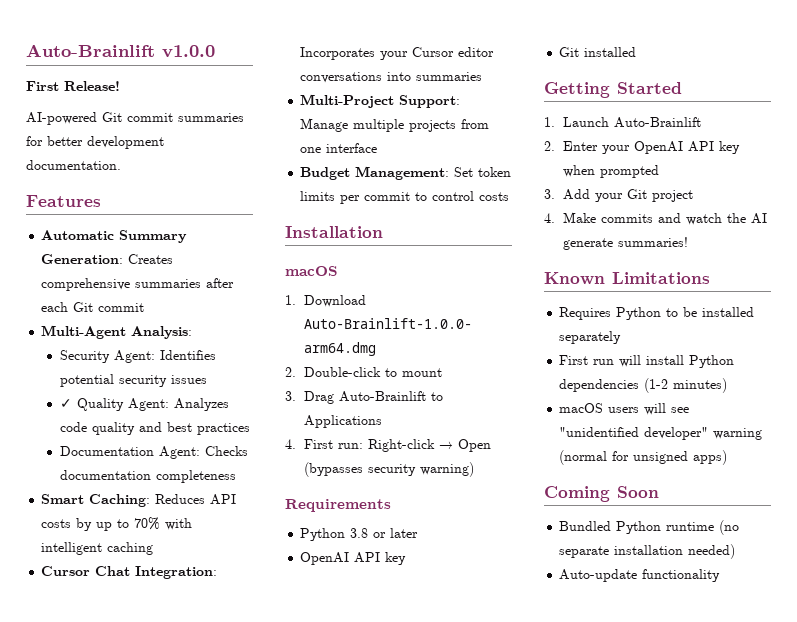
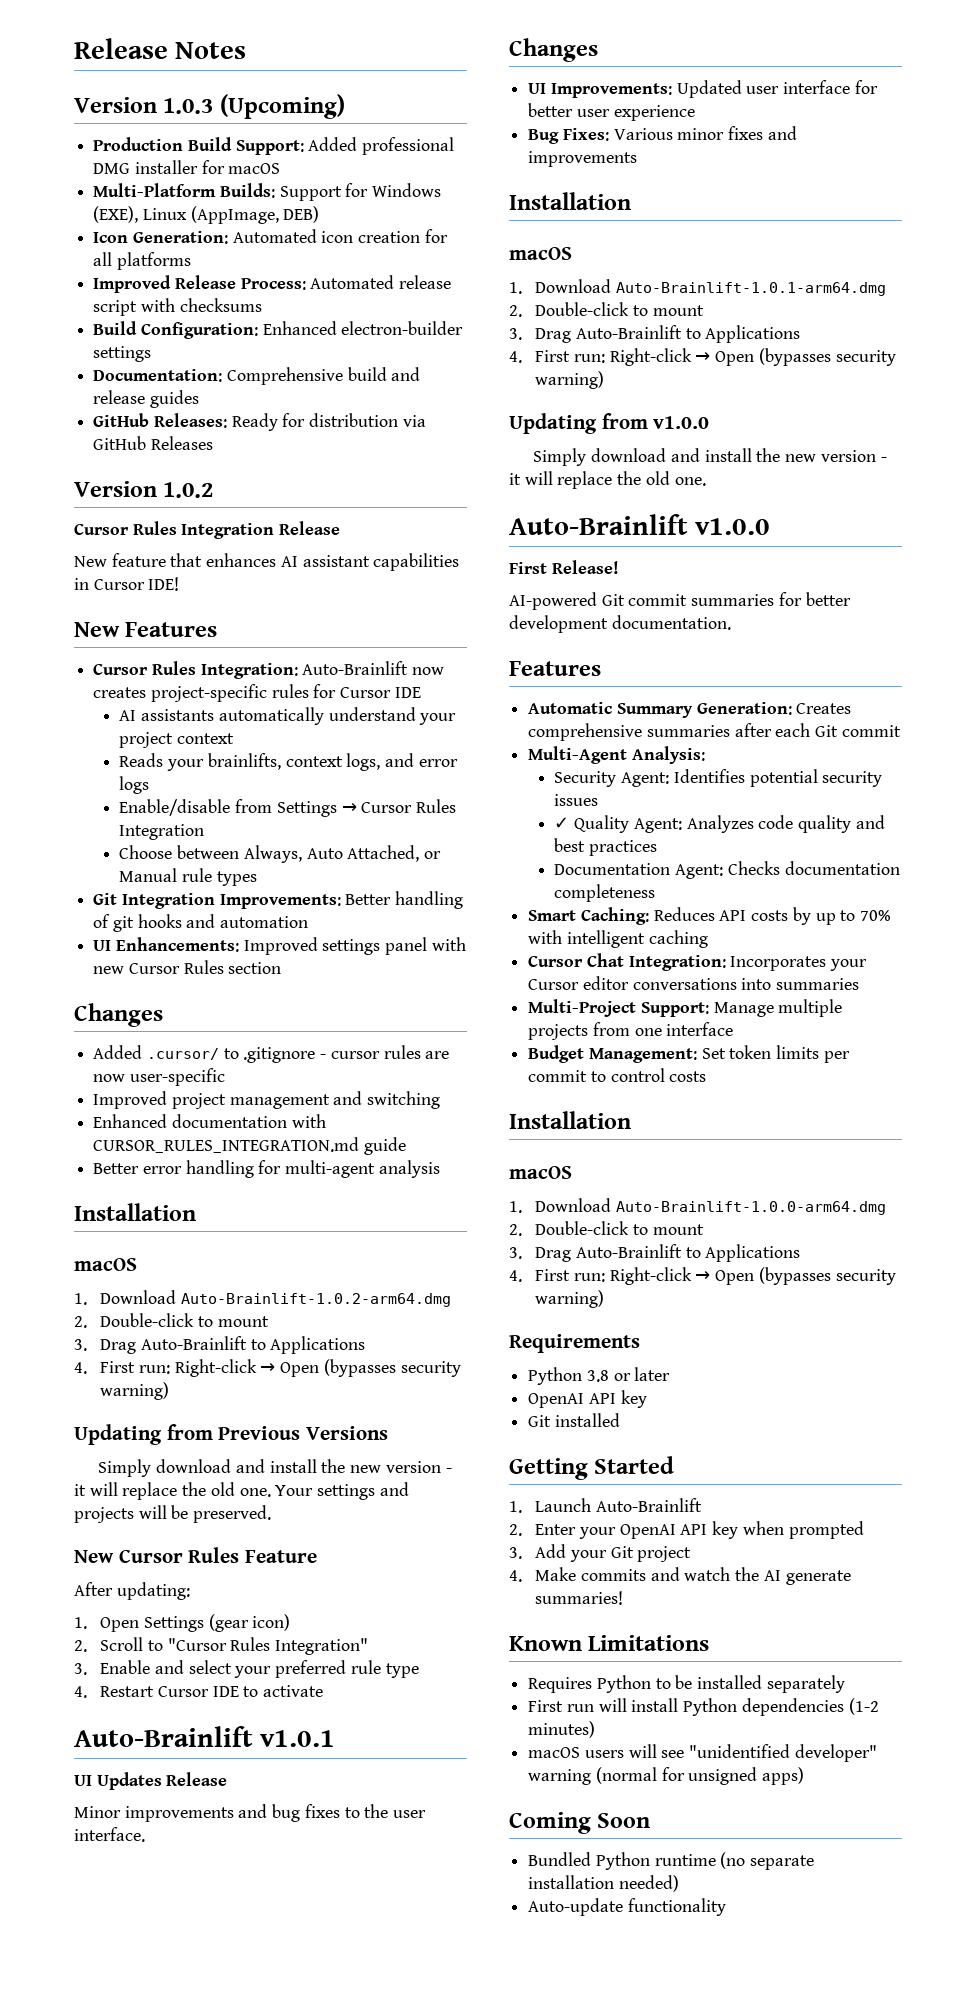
(26, 50) none -> [74,38,247,59] [74,94,345,119] [93,137,455,155] [93,160,281,174] [93,183,442,201] [93,206,320,224] [93,229,448,244] [93,252,191,270] [93,275,452,293] [93,298,262,316] [93,321,464,339] [93,346,152,362] [93,367,421,385] [93,390,199,408] [93,413,426,431] [93,436,213,450] [74,481,214,498] [74,521,341,539] [74,553,460,571] [74,577,180,591] [74,622,218,637] [93,661,445,679] [93,684,421,702] [119,707,457,725] [119,732,235,748] [119,753,458,771] [119,776,150,794] [119,799,457,817] [119,824,205,840] [119,845,442,863] [119,868,257,886] [93,891,464,909] [93,914,309,932] [93,937,466,955] [93,960,282,974] [74,1003,163,1027] [93,1045,450,1063] [93,1068,225,1086] [93,1091,441,1109] [93,1114,326,1128] [93,1137,406,1155] [93,1160,440,1178] [74,1203,196,1221] [74,1258,137,1271] [74,1290,451,1307] [74,1313,269,1328] [74,1336,366,1354] [74,1359,461,1377] [100,1382,170,1400] [74,1424,388,1445] [98,1459,452,1477] [74,1482,409,1500] [74,1505,272,1523] [74,1547,317,1563] [74,1582,190,1600] [74,1614,291,1632] [74,1637,369,1655] [74,1660,419,1678] [74,1685,324,1698] [74,1726,336,1747] [74,1772,228,1790] [74,1804,427,1822] [74,1827,145,1842] [509,38,598,62] [528,80,878,98] [528,103,695,121] [528,126,797,144] [528,151,638,167] [509,192,631,210] [509,247,572,260] [509,279,886,296] [509,302,704,317] [509,325,801,343] [509,348,896,366] [535,371,605,389] [509,413,710,434] [533,448,887,466] [509,471,706,489] Release Notes // Version 1.0.3 (Upcoming) // Production Build Support: Added professional DMG installer for macOS // Multi-Platform Builds: Support for Windows (EXE), Linux (AppImage, DEB) // Icon Generation: Automated icon creation for all platforms // Improved Release Process: Automated release script with checksums // Build Configuration: Enhanced electron-builder settings // Documentation: Comprehensive build and release guides // GitHub Releases: Ready for distribution via GitHub Releases // Version 1.0.2 // Cursor Rules Integration Release // New feature that enhances AI assistant capabilities in Cursor IDE! // New Features // Cursor Rules Integration: Auto-Brainlift now creates project-specific rules for Cursor IDE // AI assistants automatically understand your project context // Reads your brainlifts, context logs, and error logs // Enable/disable from Settings → Cursor Rules Integration // Choose between Always, Auto Attached, or Manual rule types // Git Integration Improvements: Better handling of git hooks and automation // UI Enhancements: Improved settings panel with new Cursor Rules section // Changes // Added .cursor/ to .gitignore - cursor rules are now user-specific // Improved project management and switching // Enhanced documentation with CURSOR_RULES_INTEGRATION.md guide // Better error handling for multi-agent analysis // Installation // macOS // 1. Download Auto-Brainlift-1.0.2-arm64.dmg // 2. Double-click to mount // 3. Drag Auto-Brainlift to Applications // 4. First run: Right-click → Open (bypasses security warning) // Updating from Previous Versions // Simply download and install the new version - it will replace the old one. Your settings and projects will be preserved. // New Cursor Rules Feature // After updating: // 1. Open Settings (gear icon) // 2. Scroll to "Cursor Rules Integration" // 3. Enable and select your preferred rule type // 4. Restart Cursor IDE to activate // Auto-Brainlift v1.0.1 // UI Updates Release // Minor improvements and bug fixes to the user interface. // Changes // UI Improvements: Updated user interface for better user experience // Bug Fixes: Various minor fixes and improvements // Installation // macOS // 1. Download Auto-Brainlift-1.0.1-arm64.dmg // 2. Double-click to mount // 3. Drag Auto-Brainlift to Applications // 4. First run: Right-click → Open (bypasses security warning) // Updating from v1.0.0 // Simply download and install the new version - it will replace the old one. //

